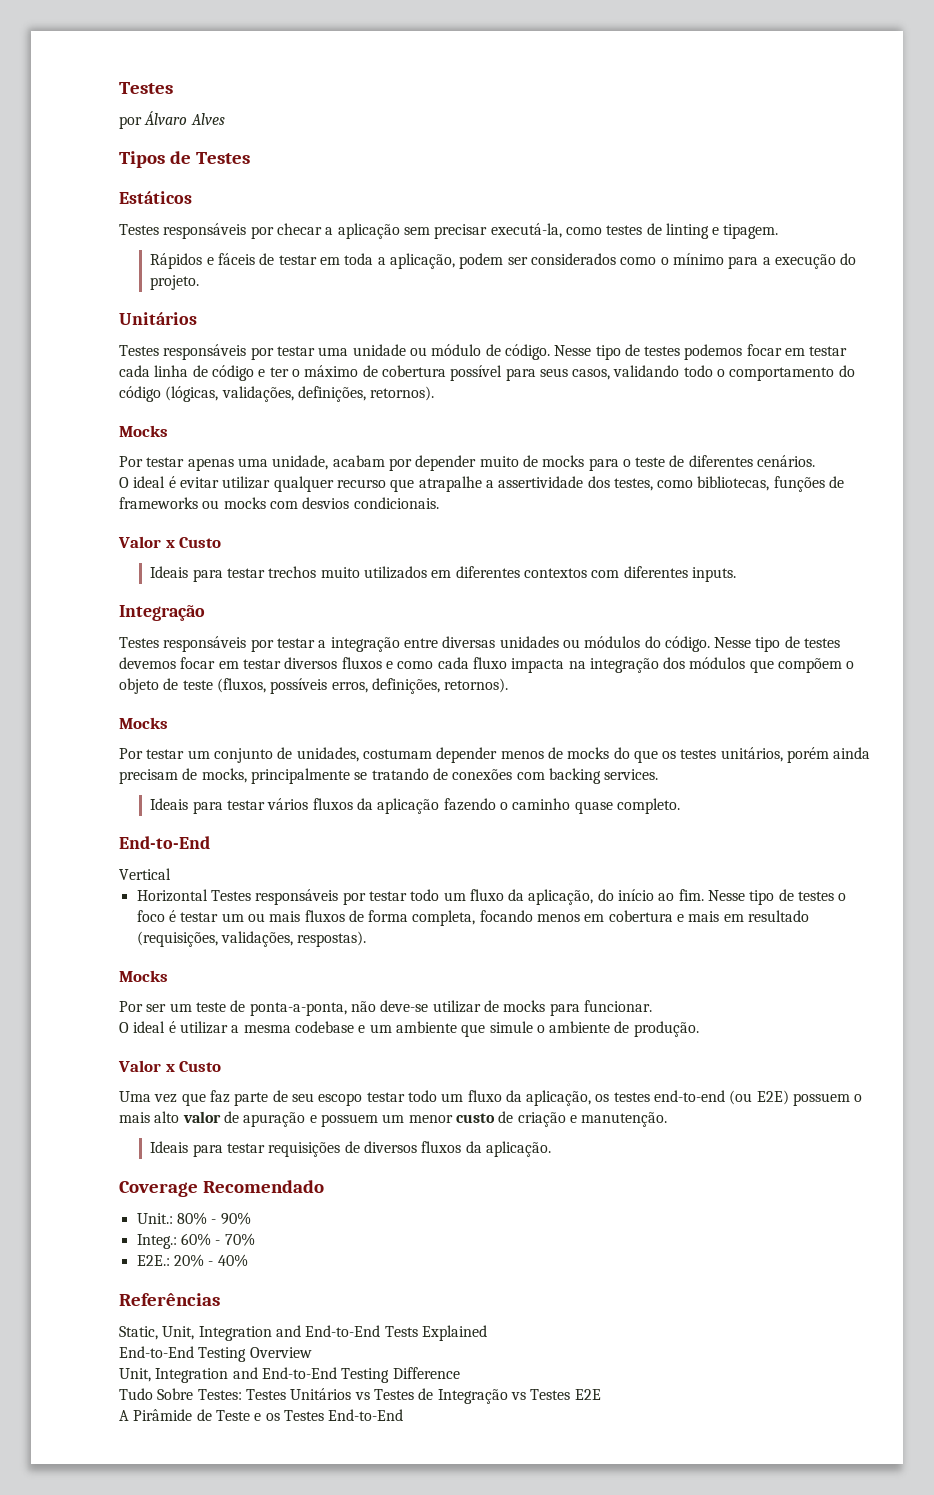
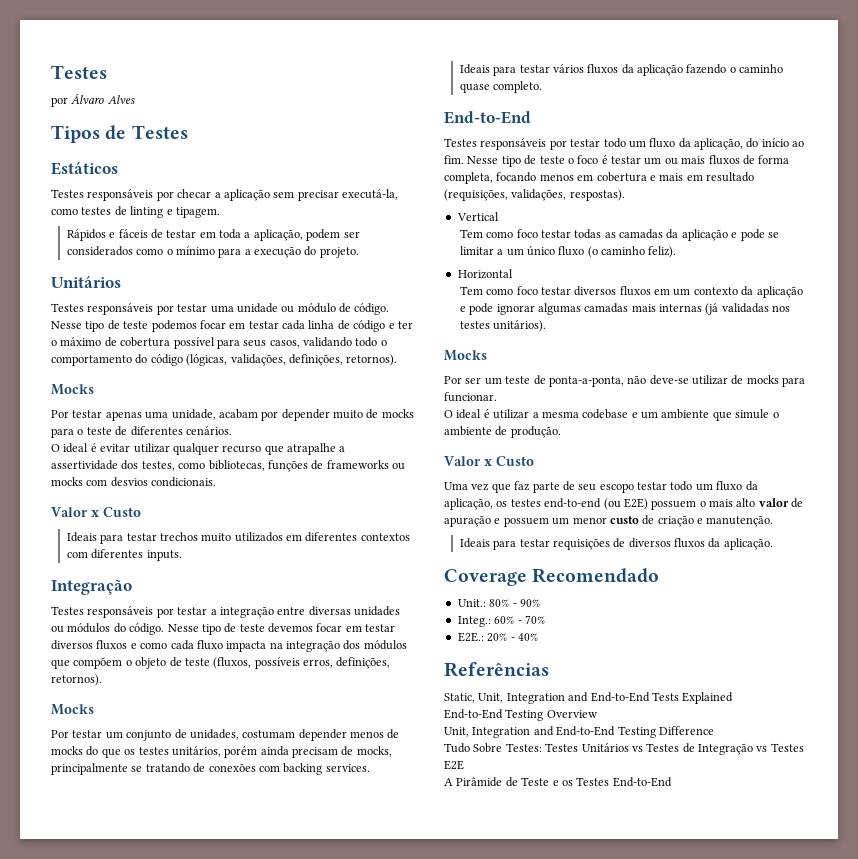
[644,346,681,356] testes -> [123,321,149,329] teste
[804,638,841,648] testes -> [239,624,265,632] teste
[119,868,171,880] [136,889,208,902] Vertical // Horizontal -> (531, 117) none
[798,891,835,901] testes -> [539,156,565,164] teste
(367, 939) none -> [456,212,499,221] [459,229,779,241] [459,245,677,258] [457,269,513,279] [459,286,803,298] [459,303,791,315] [459,320,547,332] // Vertical // Tem como foco testar todas as camadas da aplicação e pode se limitar a um único fluxo (o caminho feliz). // Horizontal // Tem como foco testar diversos fluxos em um contexto da aplicação e pode ignorar algumas camadas mais internas (já validadas nos testes unitários).

